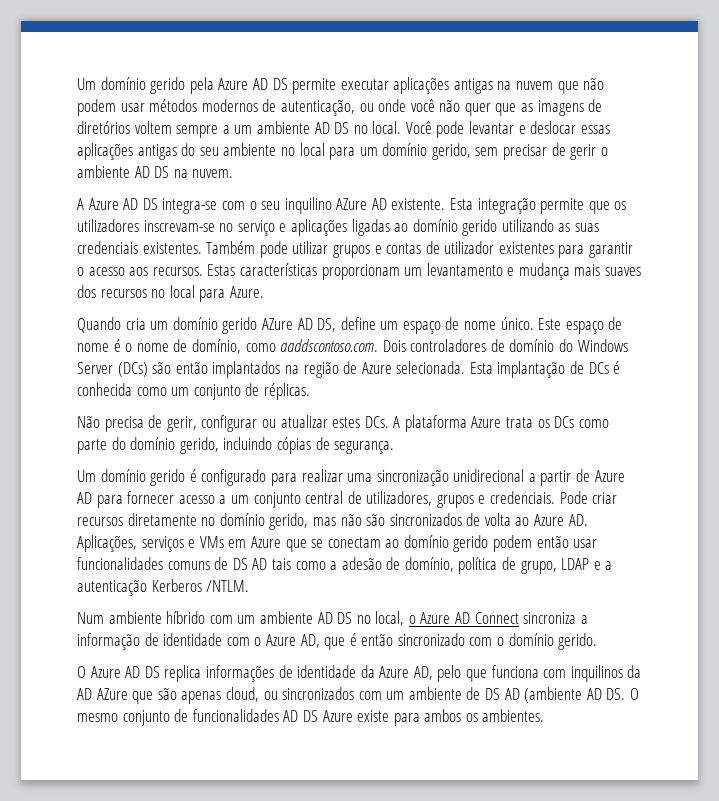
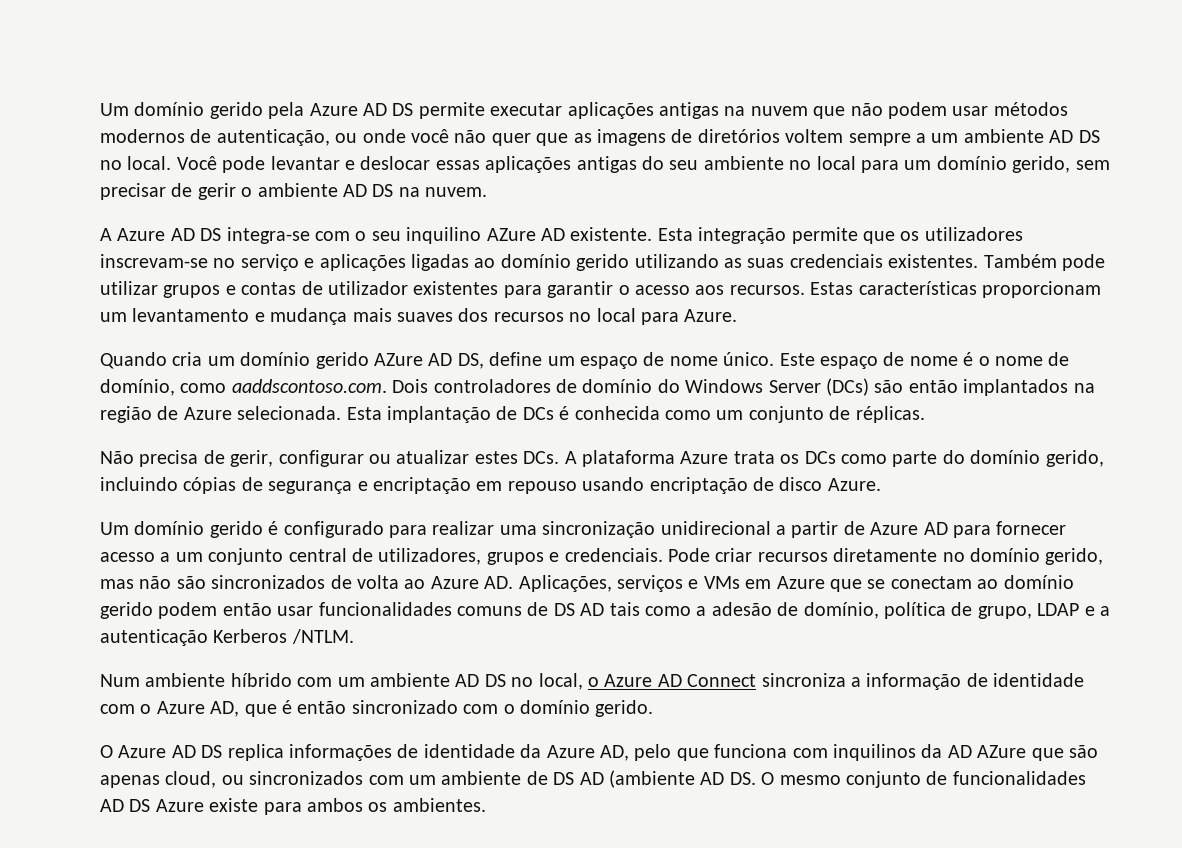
[334,441,395,454] segurança. -> [268,477,881,494] segurança e encriptação em repouso usando encriptação de disco Azure.

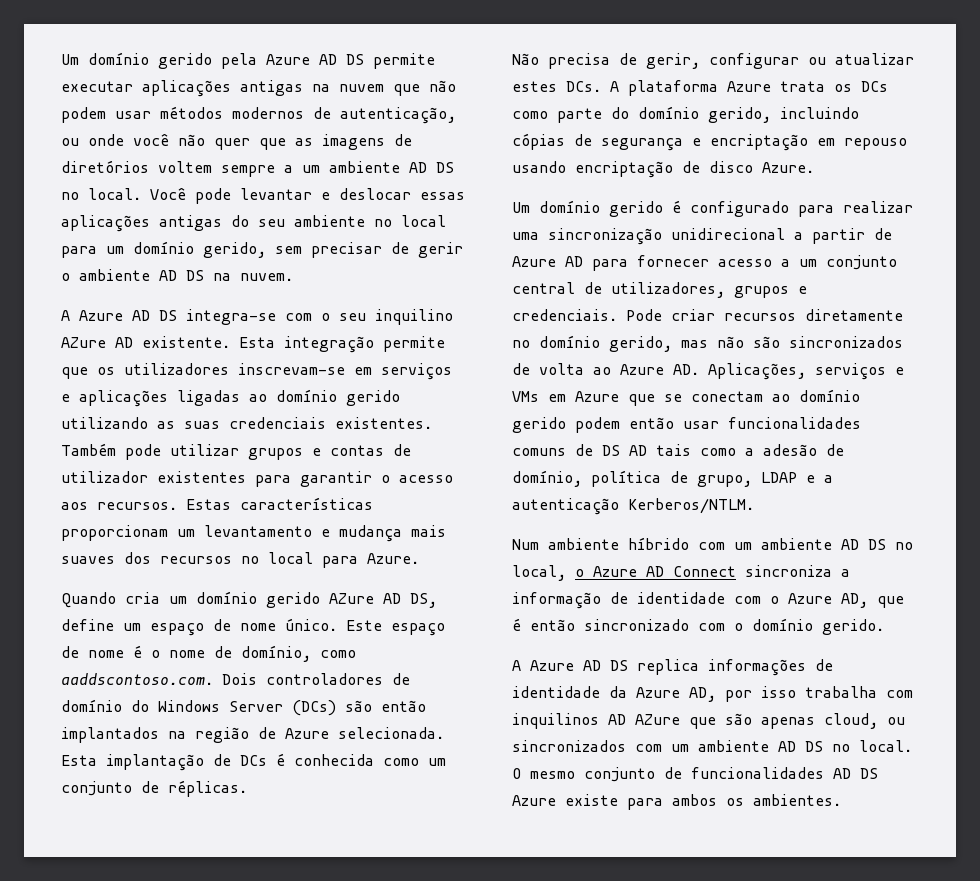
[213,254,299,271] no serviço -> [354,363,452,380] em serviços
[213,629,354,644] Kerberos /NTLM. -> [628,498,754,514] Kerberos/NTLM.
[100,745,113,758] O -> [512,660,521,671] A
[634,744,788,761] pelo que funciona -> [725,686,877,702] por isso trabalha
[921,744,943,758] da -> (599, 721) none
[526,770,756,788] de DS AD (ambiente AD DS. -> [778,740,912,752] AD DS no local.

